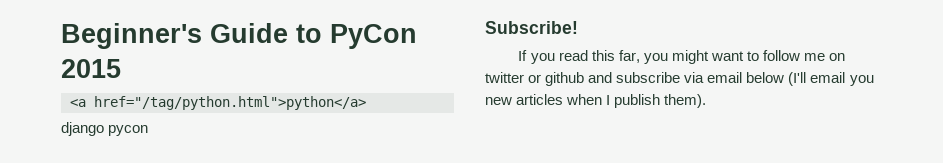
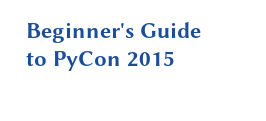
[70,96,366,110] [61,122,149,136] [485,21,578,34] [518,50,846,64] [485,72,874,86] [485,94,707,108] // <a href="/tag/python.html">python</a> // django pycon // Subscribe! // If you read this far, you might want to follow me on twitter or github and subscribe via email below (I'll email you new articles when I publish them). -> (176, 59) none

